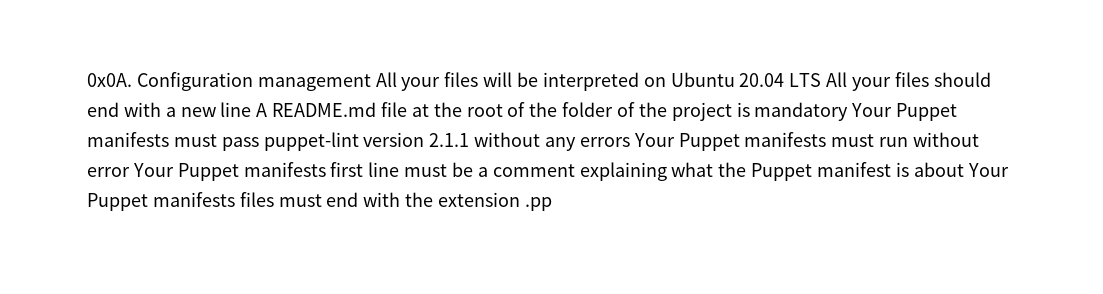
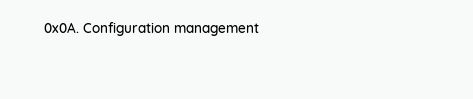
[375,72,991,91] [87,102,958,121] [87,132,980,151] [87,162,1009,181] [87,192,552,211] All your files will be interpreted on Ubuntu 20.04 LTS All your files should end with a new line A README.md file at the root of the folder of the project is mandatory Your Puppet manifests must pass puppet-lint version 2.1.1 without any errors Your Puppet manifests must run without error Your Puppet manifests first line must be a comment explaining what the Puppet manifest is about Your Puppet manifests files must end with the extension .pp -> (259, 29) none

